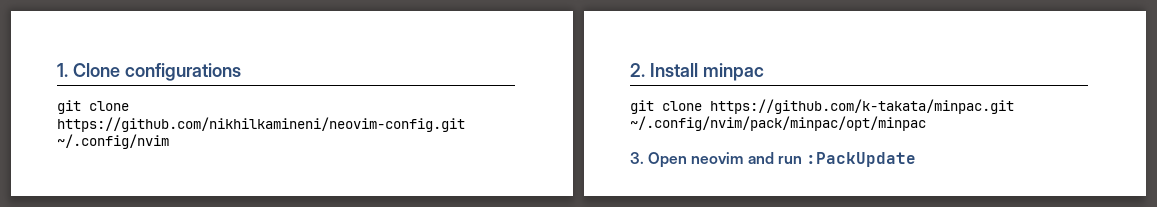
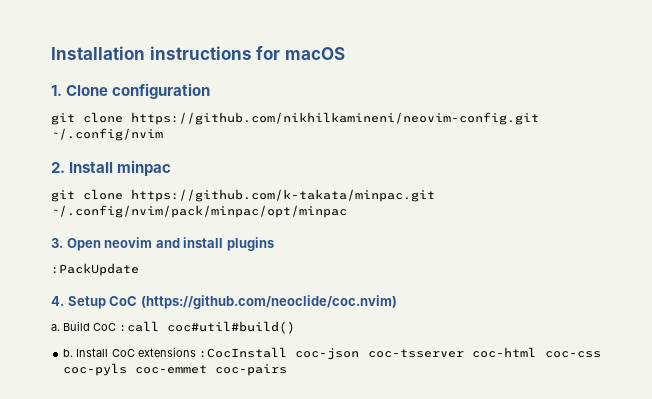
(57, 70) none -> [51,46,345,60] Installation instructions for macOS //
[124,63,241,81] configurations -> [112,83,211,99] configuration
[777,156,802,164] run -> [183,237,274,251] install plugins //
(916, 159) none -> [51,295,397,309] [51,321,295,334] [63,347,601,360] [63,363,288,376] // 4. Setup CoC (https://github.com/neoclide/coc.nvim) // a. Build CoC :call coc#util#build() // b. Install CoC extensions :CocInstall coc-json coc-tsserver coc-html coc-css coc-pyls coc-emmet coc-pairs

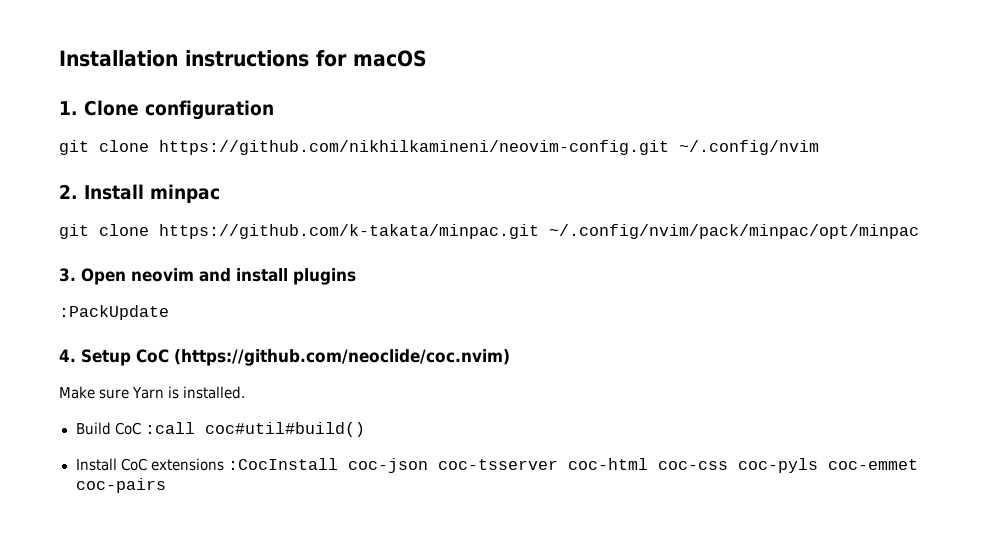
[51,324,60,331] a. -> [59,386,246,399] Make sure Yarn is installed. //
[63,349,74,357] b. -> (365, 429) none

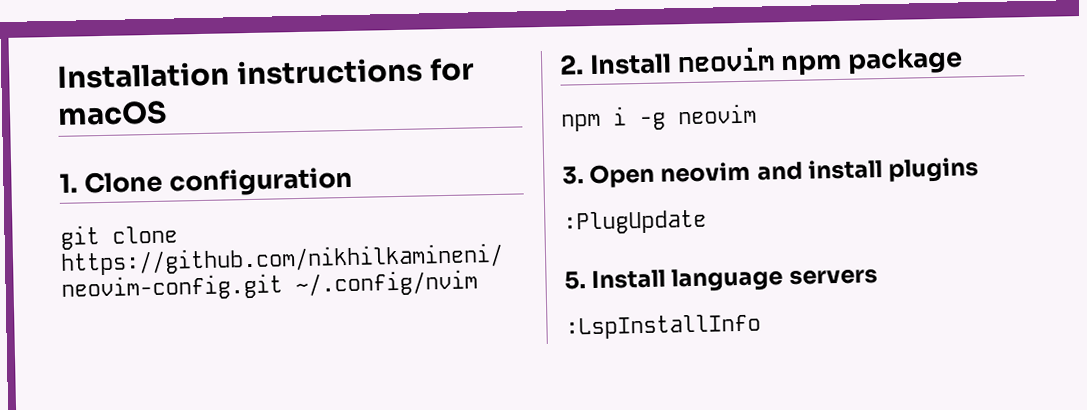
[150,184,220,203] [59,224,919,239] minpac // git clone https://github.com/k-takata/minpac.git ~/.config/nvim/pack/minpac/opt/minpac -> [676,47,963,77] [561,103,757,132] neovim npm package // npm i -g neovim
[59,305,169,320] [59,349,510,366] [59,386,246,399] [75,422,365,437] [75,458,918,473] [75,478,166,493] :PackUpdate // 4. Setup CoC (https://github.com/neoclide/coc.nvim) // Make sure Yarn is installed. // Build CoC :call coc#util#build() // Install CoC extensions :CocInstall coc-json coc-tsserver coc-html coc-css coc-pyls coc-emmet coc-pairs -> [563,209,707,235] [564,267,878,293] [565,313,761,340] :PlugUpdate // 5. Install language servers // :LspInstallInfo

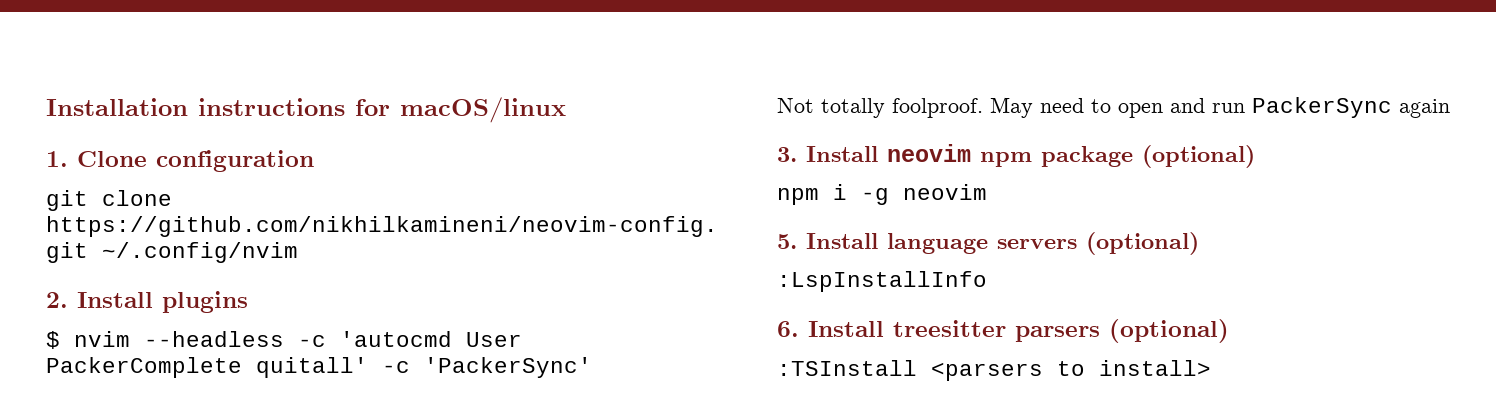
[57,100,167,126] macOS -> [400,97,566,123] macOS/linux
(672, 64) none -> [162,291,248,313] [46,331,522,349] [46,357,592,378] [777,97,1450,118] [777,146,878,162] plugins // $ nvim --headless -c 'autocmd User PackerComplete quitall' -c 'PackerSync' // Not totally foolproof. May need to open and run PackerSync again // 3. Install
(963, 61) none -> [1142,145,1255,168] (optional)
[562,157,980,189] [563,209,707,235] // 3. Open neovim and install plugins // :PlugUpdate -> (987, 192) none
(878, 277) none -> [1086,232,1199,255] (optional)
(761, 326) none -> [777,319,1229,343] [777,360,1211,381] // 6. Install treesitter parsers (optional) // :TSInstall <parsers to install>

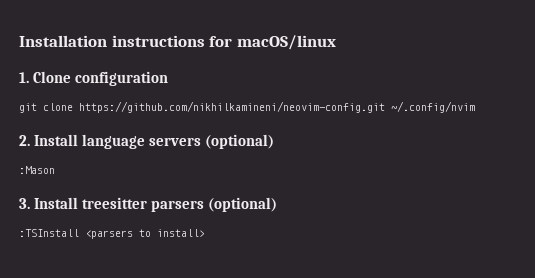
[162,291,248,313] [46,331,522,349] [46,357,592,378] [777,97,1450,118] [777,144,1255,168] [777,184,987,205] [777,233,878,249] plugins // $ nvim --headless -c 'autocmd User PackerComplete quitall' -c 'PackerSync' // Not totally foolproof. May need to open and run PackerSync again // 3. Install neovim npm package (optional) // npm i -g neovim // 5. Install -> (79, 140) none
[777,271,987,292] [777,321,799,337] :LspInstallInfo // 6. -> [19,166,55,174] [19,198,30,209] :Mason // 3.

